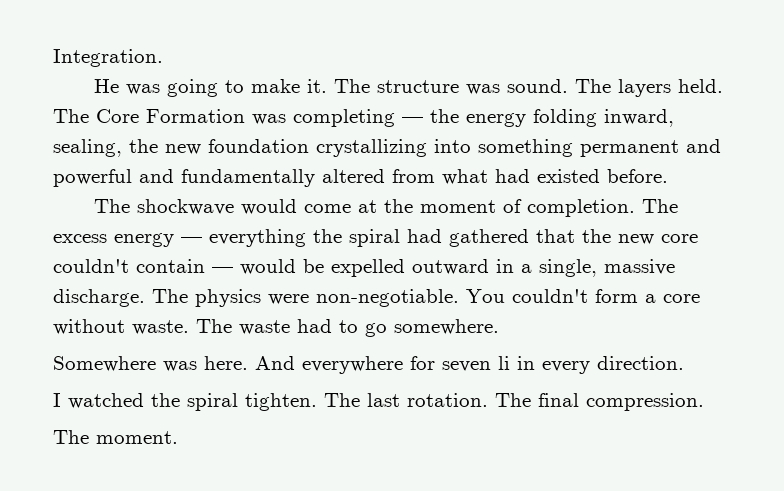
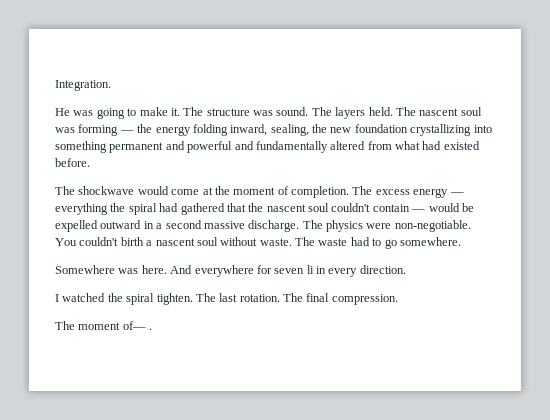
[96,109,395,127] Core Formation was completing -> [419,107,482,116] [55,124,119,136] nascent soul was forming
[618,234,698,245] new core -> [266,203,329,212] nascent soul
[539,259,597,277] single, -> [165,220,202,229] second
[595,289,700,303] form a core -> [120,237,218,246] birth a nascent soul
[96,431,178,444] moment. -> [78,321,153,330] moment of— .

